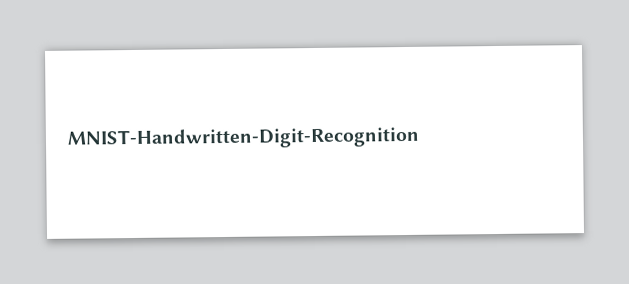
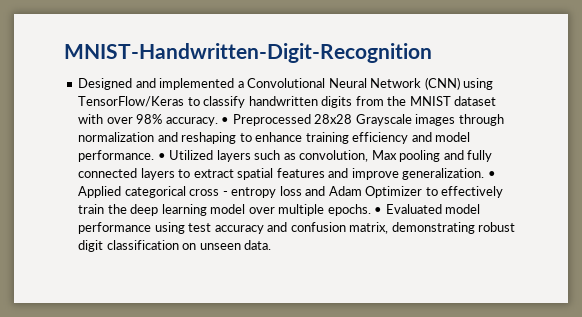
(420, 138) none -> [78,77,494,90] [78,96,497,108] [78,114,504,126] [78,132,471,144] [78,150,493,162] [78,168,496,180] [78,186,504,198] [78,204,481,216] [78,222,516,234] [78,240,272,252] // Designed and implemented a Convolutional Neural Network (CNN) using TensorFlow/Keras to classify handwritten digits from the MNIST dataset with over 98% accuracy. • Preprocessed 28x28 Grayscale images through normalization and reshaping to enhance training efficiency and model performance. • Utilized layers such as convolution, Max pooling and fully connected layers to extract spatial features and improve generalization. • Applied categorical cross - entropy loss and Adam Optimizer to effectively train the deep learning model over multiple epochs. • Evaluated model performance using test accuracy and confusion matrix, demonstrating robust digit classification on unseen data.

